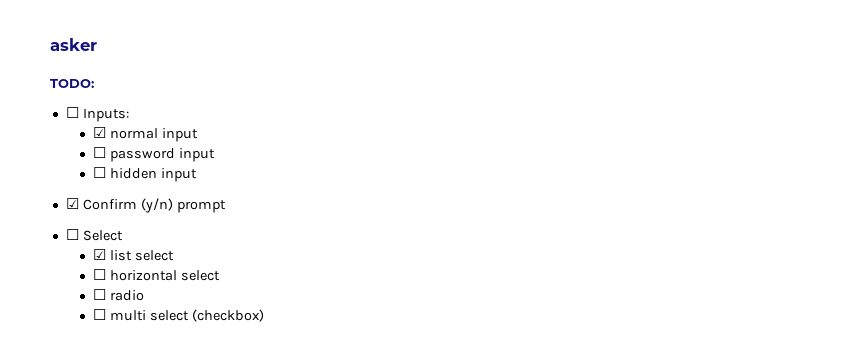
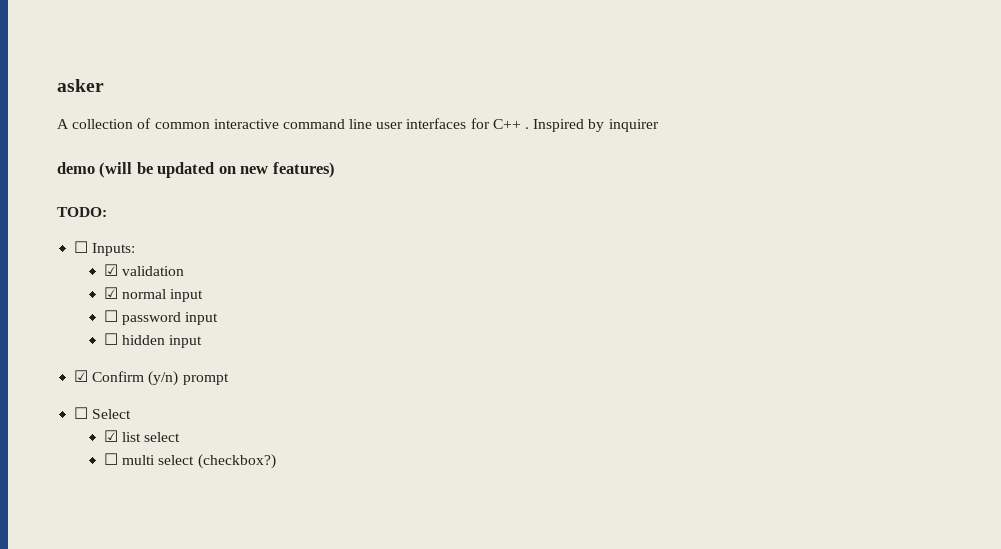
(97, 44) none -> [57,118,659,132] [57,162,335,178] // A collection of common interactive command line user interfaces for C++ . Inspired by inquirer // demo (will be updated on new features)
(129, 115) none -> [104,264,185,276] // ☑ validation
[92,269,220,281] [92,289,144,301] // ☐ horizontal select // ☐ radio -> (181, 437) none
[191,309,264,322] (checkbox) -> [197,454,276,469] (checkbox?)

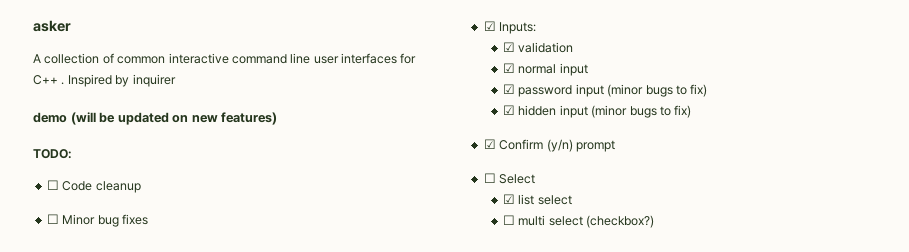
(89, 247) none -> [62,181,141,193] [46,214,148,227] [483,21,496,31] Code cleanup // ☐ Minor bug fixes // ☑
[104,310,119,322] ☐ -> [502,84,515,94] ☑
[104,333,203,348] // ☐ hidden input -> [607,84,708,97] [502,105,692,118] (minor bugs to fix) // ☑ hidden input (minor bugs to fix)

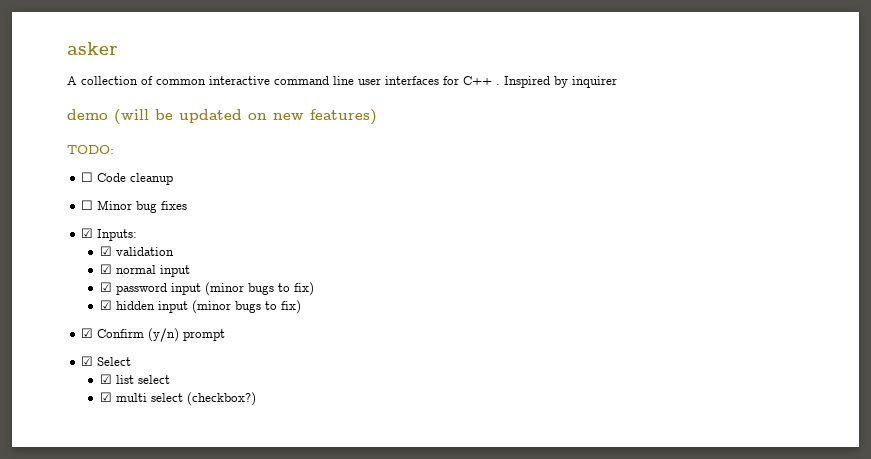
[483,173,496,183] ☐ -> [81,356,94,366] ☑
[502,215,515,225] ☐ -> [100,392,113,402] ☑

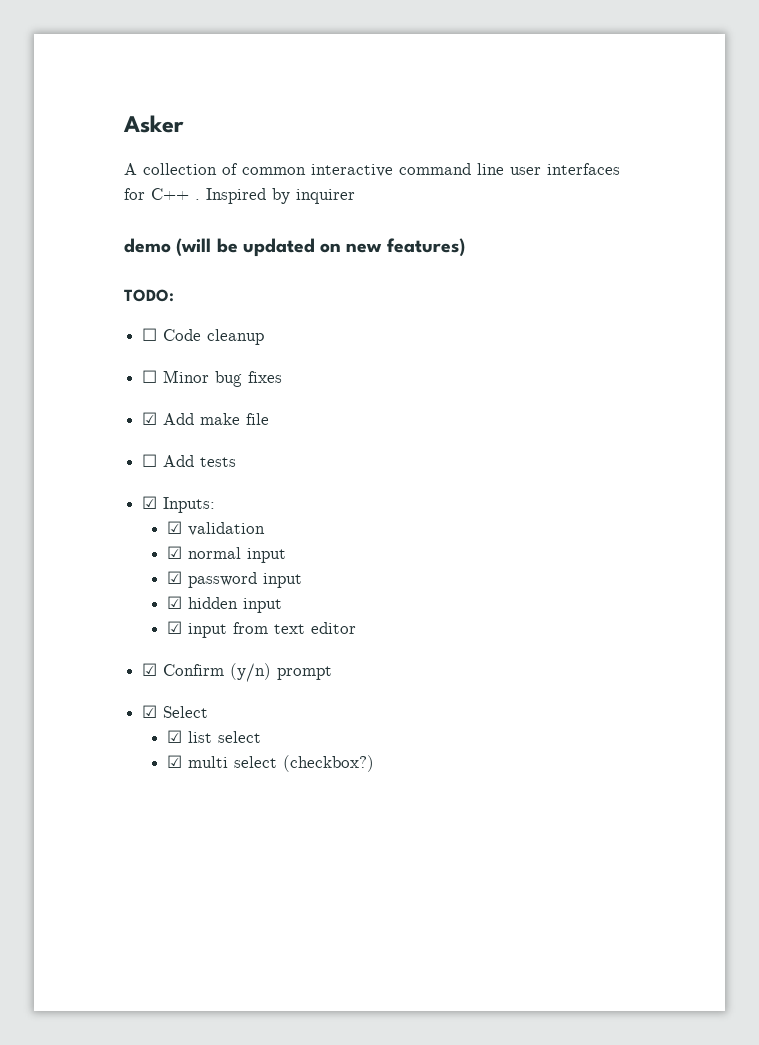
[67,42,118,55] asker -> [123,115,184,133] Asker
(188, 205) none -> [142,412,270,425] [142,454,237,467] // ☑ Add make file // ☐ Add tests
[205,282,315,296] (minor bugs to fix) -> (303, 580) none
[192,300,302,314] (minor bugs to fix) -> [167,621,357,638] // ☑ input from text editor

